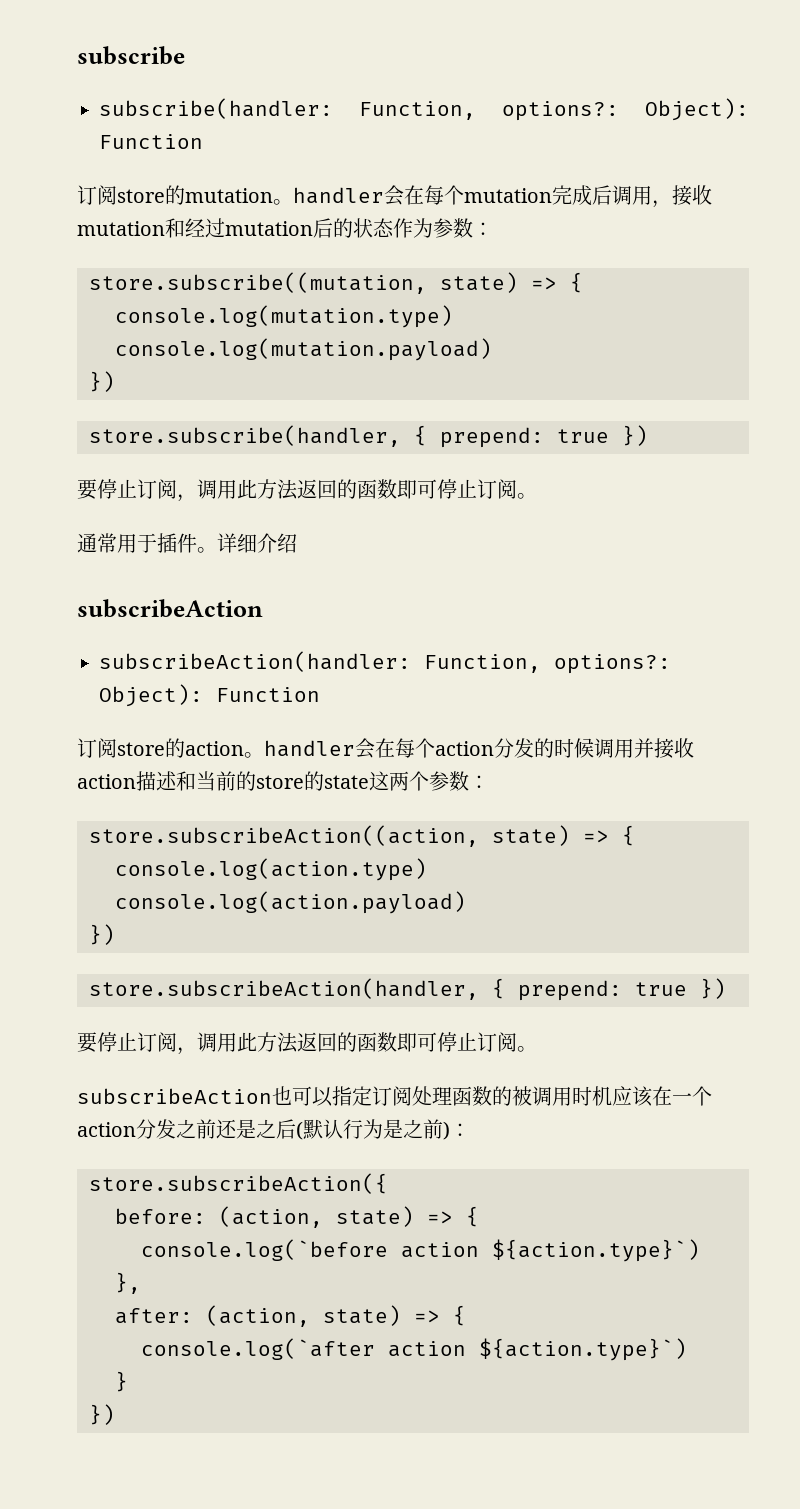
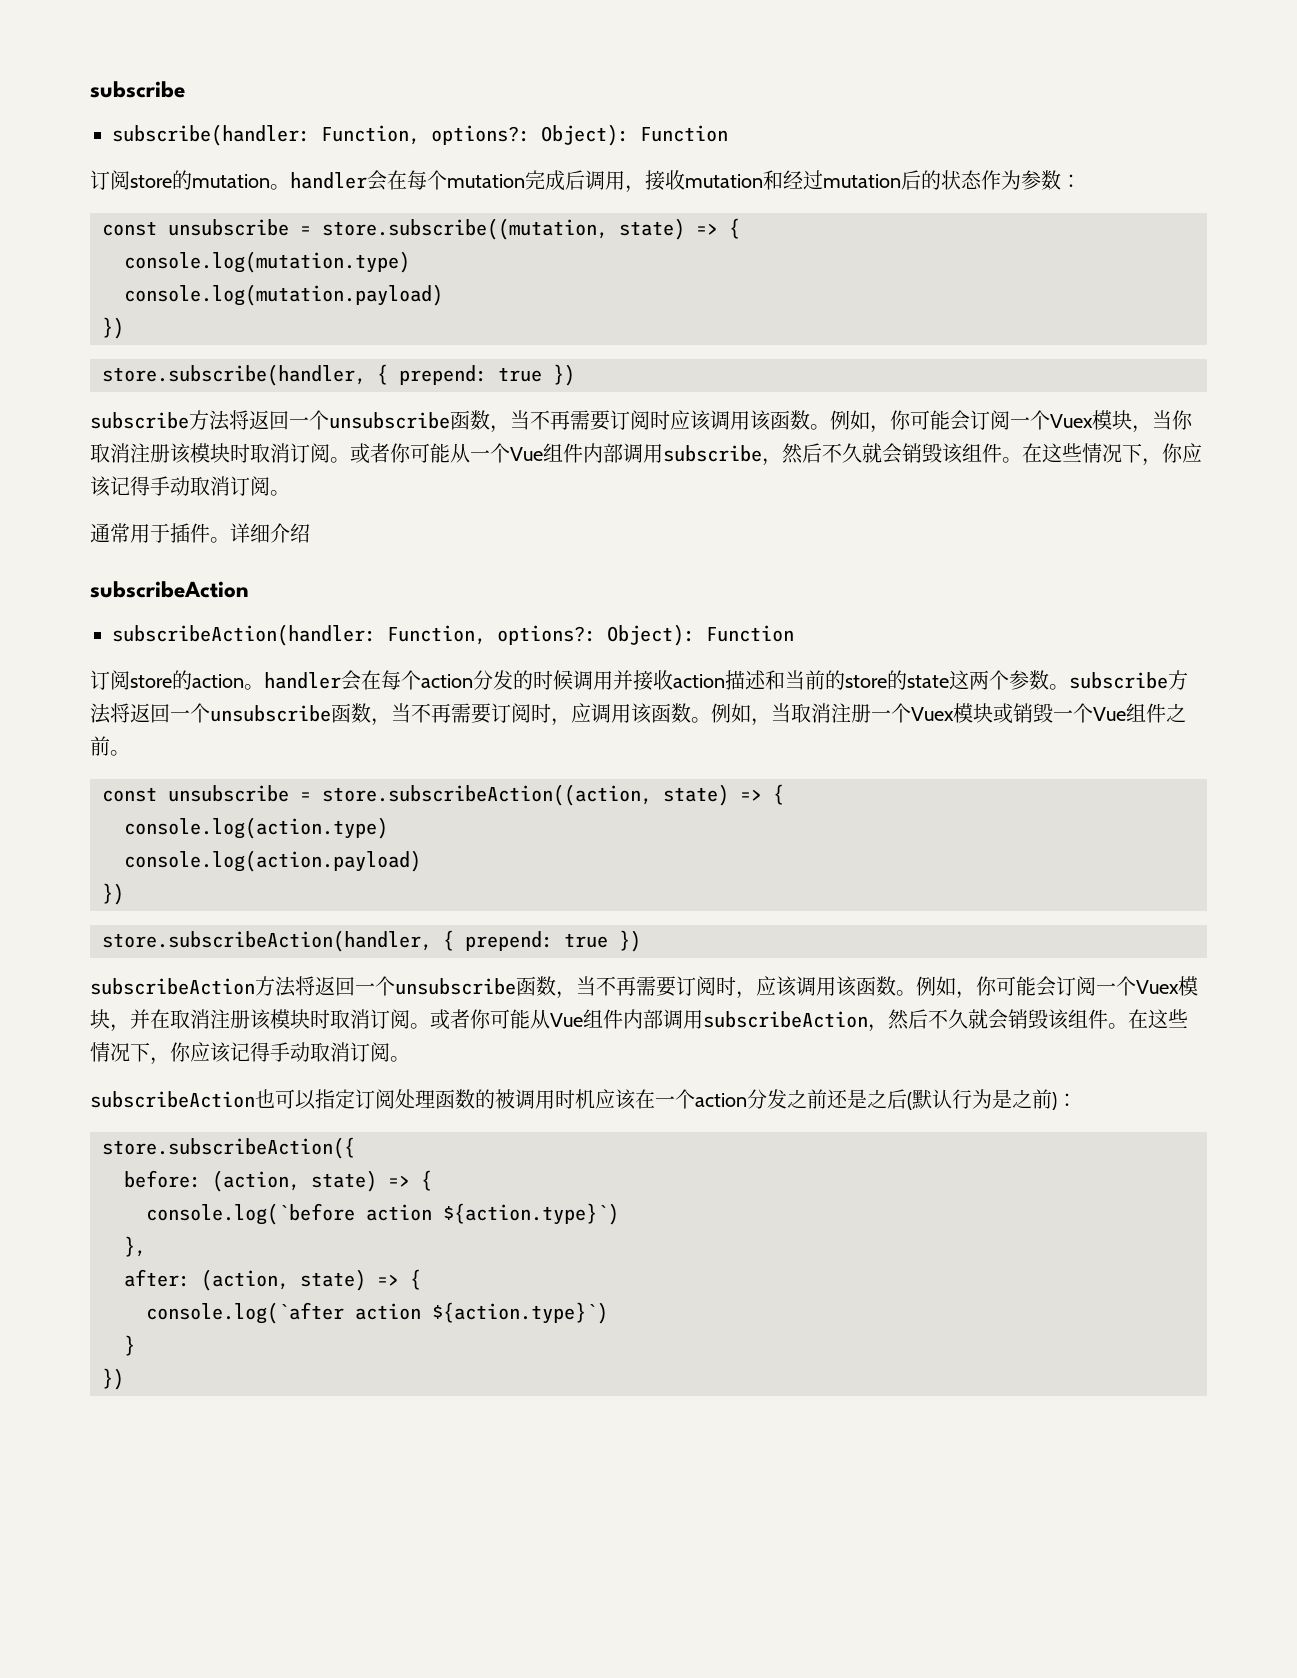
(493, 229) none -> [102,219,311,236] const unsubscribe =
[77,479,477,502] 要停止订阅，调用此方法返回的函数即可停止 -> [90,410,1193,433] [90,443,1202,466] [90,476,230,497] subscribe方法将返回一个unsubscribe函数，当不再需要订阅时应该调用该函数。例如，你可能会订阅一个Vuex模块，当你取消注册该模块时取消订阅。或者你可能从一个Vue组件内部调用subscribe，然后不久就会销毁该组件。在这些情况下，你应该记得手动取消
[469,775,489,789] ： // -> [1049,670,1188,690] [90,703,1186,726] [90,736,130,756] [102,785,311,802] 。subscribe方法将返回一个unsubscribe函数，当不再需要订阅时，应调用该函数。例如，当取消注册一个Vuex模块或销毁一个Vue组件之前。 // const unsubscribe =
[77,1032,477,1055] 要停止订阅，调用此方法返回的函数即可停止 -> [90,976,1198,999] [90,1009,1188,1032] [90,1042,350,1065] subscribeAction方法将返回一个unsubscribe函数，当不再需要订阅时，应该调用该函数。例如，你可能会订阅一个Vuex模块，并在取消注册该模块时取消订阅。或者你可能从Vue组件内部调用subscribeAction，然后不久就会销毁该组件。在这些情况下，你应该记得手动取消

